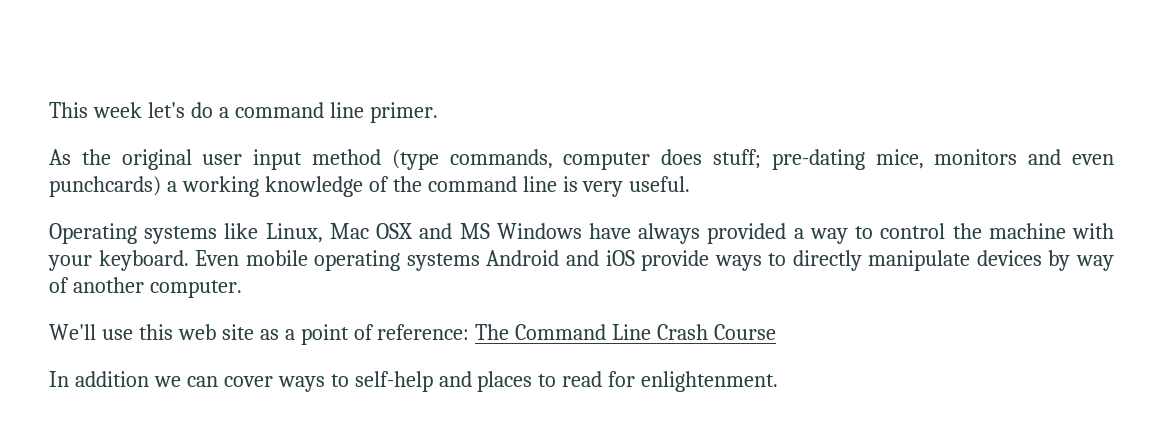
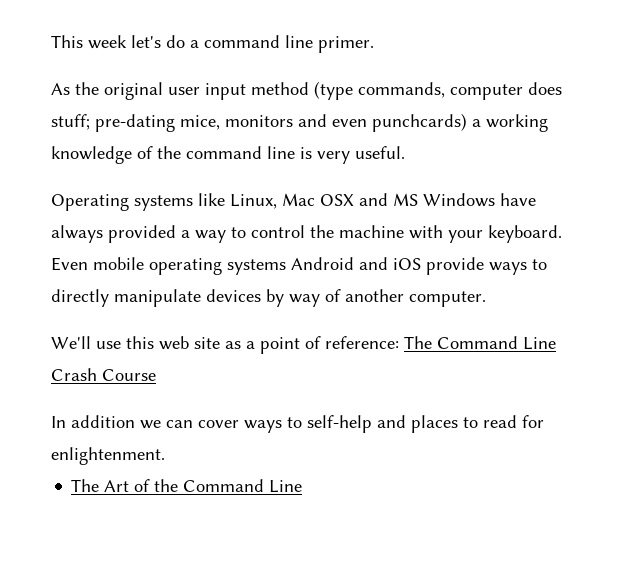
(779, 381) none -> [71,479,303,493] // The Art of the Command Line

